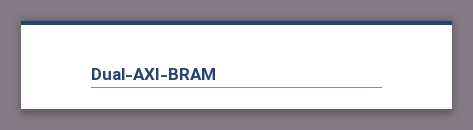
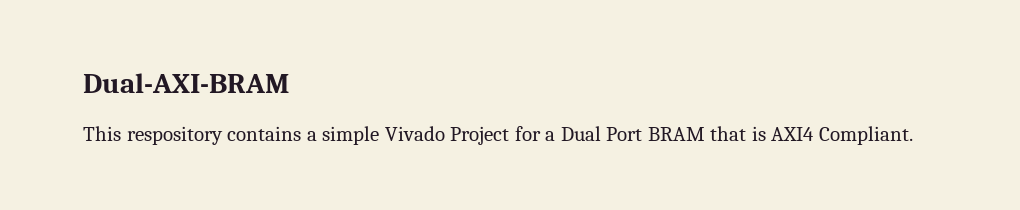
(216, 74) none -> [83,126,914,145] // This respository contains a simple Vivado Project for a Dual Port BRAM that is AXI4 Compliant.

